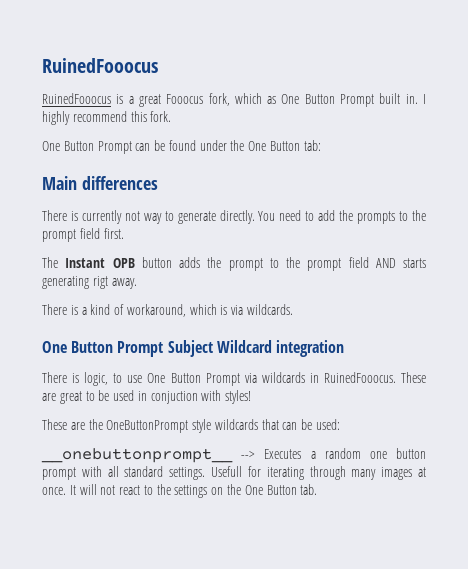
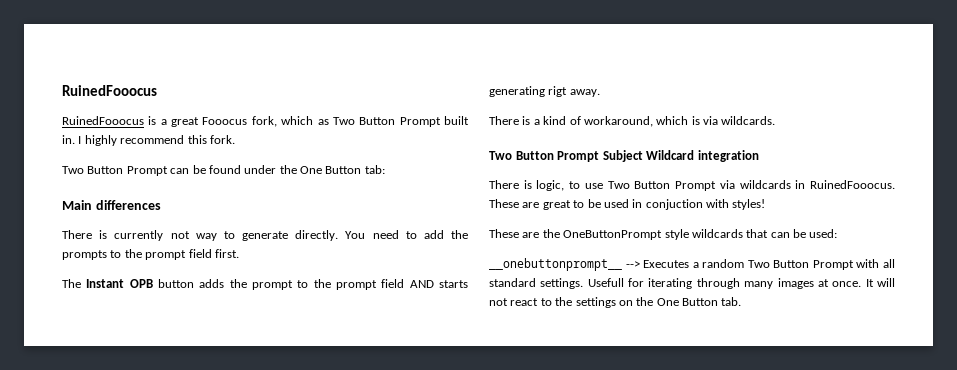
[281,94,300,104] One -> [332,117,355,125] Two
[42,141,60,151] One -> [62,166,84,174] Two
[42,341,67,353] One -> [489,151,512,160] Two
[147,373,166,383] One -> [607,181,630,189] Two
[369,448,427,459] [42,467,76,480] one button prompt -> [747,260,854,270] Two Button Prompt

